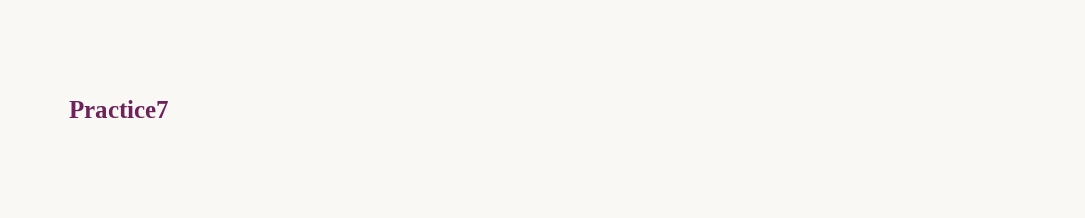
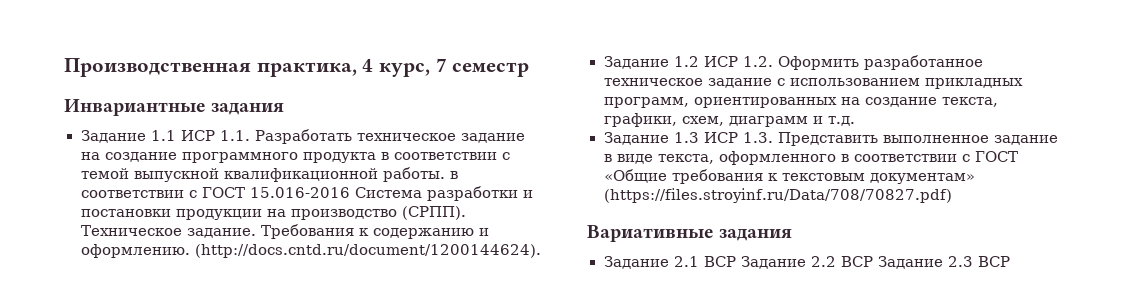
[69,100,169,118] Practice7 -> [64,58,530,77] [64,99,285,116] [80,129,525,144] [80,152,510,163] [80,167,458,182] [80,186,533,201] [80,206,466,220] [80,224,489,239] [80,244,541,258] [603,55,983,70] [603,78,1023,89] [603,97,998,108] [603,113,855,127] [603,132,1058,146] [603,151,1018,165] [603,169,975,184] [603,188,952,203] [587,225,793,242] [603,256,1010,269] Производственная практика, 4 курс, 7 семестр // Инвариантные задания // Задание 1.1 ИСР 1.1. Разработать техническое задание на создание программного продукта в соответствии с темой выпускной квалификационной работы. в соответствии с ГОСТ 15.016-2016 Система разработки и постановки продукции на производство (СРПП). Техническое задание. Требования к содержанию и оформлению. (http://docs.cntd.ru/document/1200144624). // Задание 1.2 ИСР 1.2. Оформить разработанное техническое задание с использованием прикладных программ, ориентированных на создание текста, графики, схем, диаграмм и т.д. // Задание 1.3 ИСР 1.3. Представить выполненное задание в виде текста, оформленного в соответствии с ГОСТ «Общие требования к текстовым документам» (https://files.stroyinf.ru/Data/708/70827.pdf) // Вариативные задания // Задание 2.1 ВСР Задание 2.2 ВСР Задание 2.3 ВСР

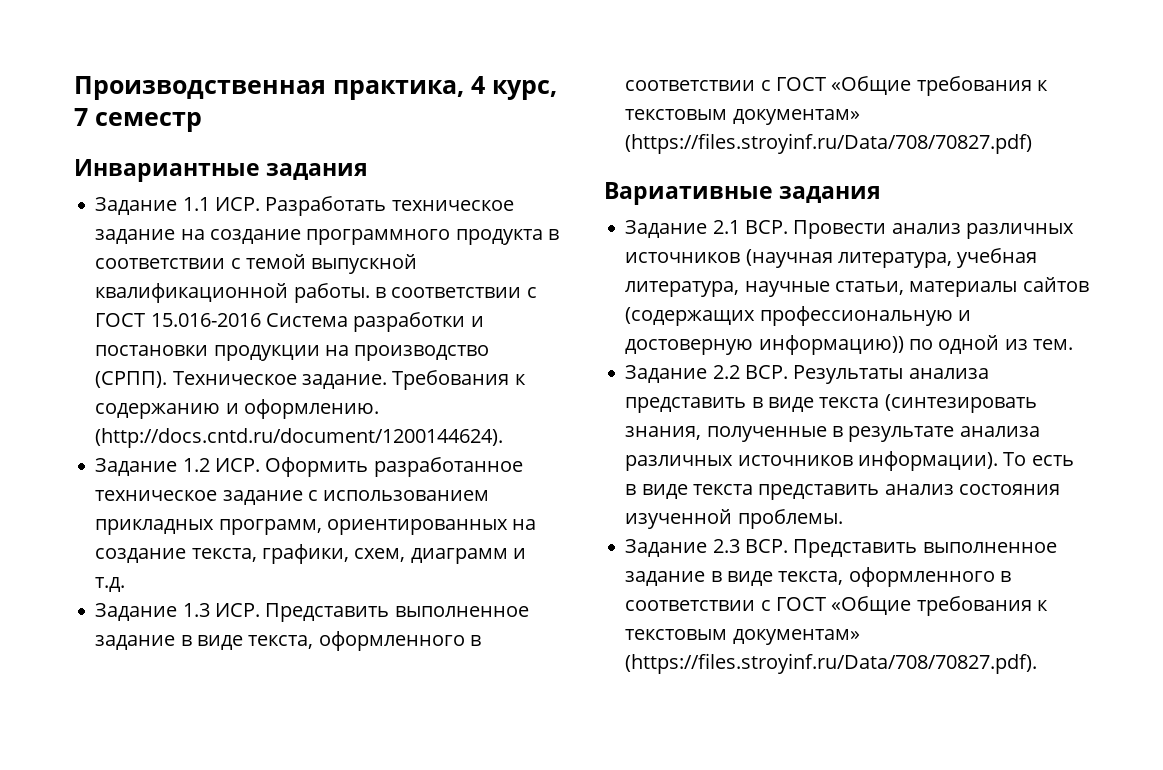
[180,130,250,141] ИСР 1.1. -> [214,197,260,211] ИСР.
[703,56,773,67] ИСР 1.2. -> [214,458,260,472] ИСР.
[703,132,773,143] ИСР 1.3. -> [214,603,260,617] ИСР.
[703,256,1010,269] ВСР Задание 2.2 ВСР Задание 2.3 ВСР -> [744,220,1074,239] [625,248,1038,268] [625,277,1089,297] [625,306,971,326] [625,335,1073,355] [625,365,989,384] [625,394,1037,413] [625,426,1040,442] [625,451,1074,471] [625,484,1060,500] [625,509,843,529] [625,539,1057,558] [625,567,1011,587] [625,596,1048,616] [625,629,860,645] [625,653,1038,674] ВСР. Провести анализ различных источников (научная литература, учебная литература, научные статьи, материалы сайтов (содержащих профессиональную и достоверную информацию)) по одной из тем. // Задание 2.2 ВСР. Результаты анализа представить в виде текста (синтезировать знания, полученные в результате анализа различных источников информации). То есть в виде текста представить анализ состояния изученной проблемы. // Задание 2.3 ВСР. Представить выполненное задание в виде текста, оформленного в соответствии с ГОСТ «Общие требования к текстовым документам» (https://files.stroyinf.ru/Data/708/70827.pdf).

